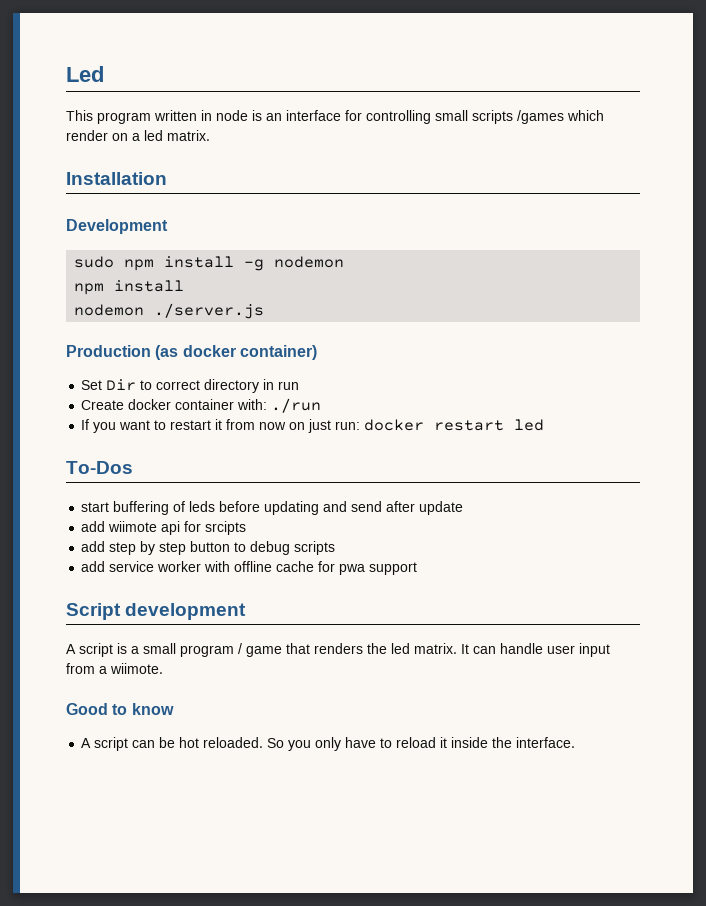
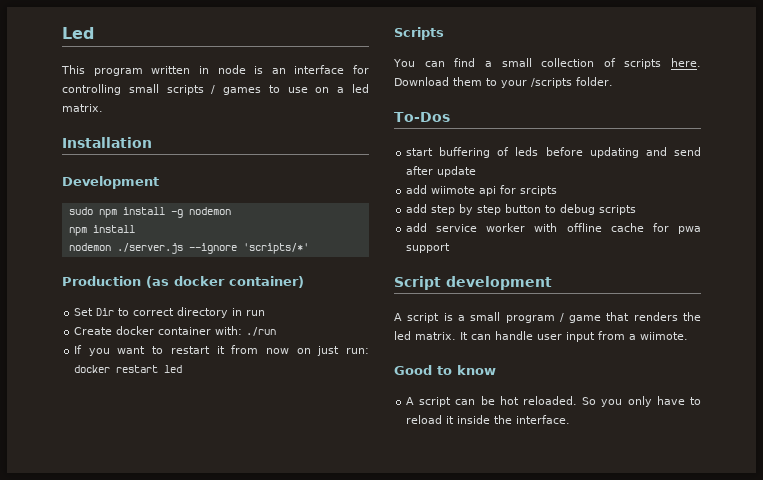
[517,110,604,124] [66,130,108,141] /games which render -> [211,85,308,95] / games to use
(265, 311) none -> [188,243,309,254] --ignore 'scripts/*'
(545, 425) none -> [394,27,444,40] [393,58,701,69] [394,77,613,88] // Scripts // You can find a small collection of scripts here. Download them to your /scripts folder.

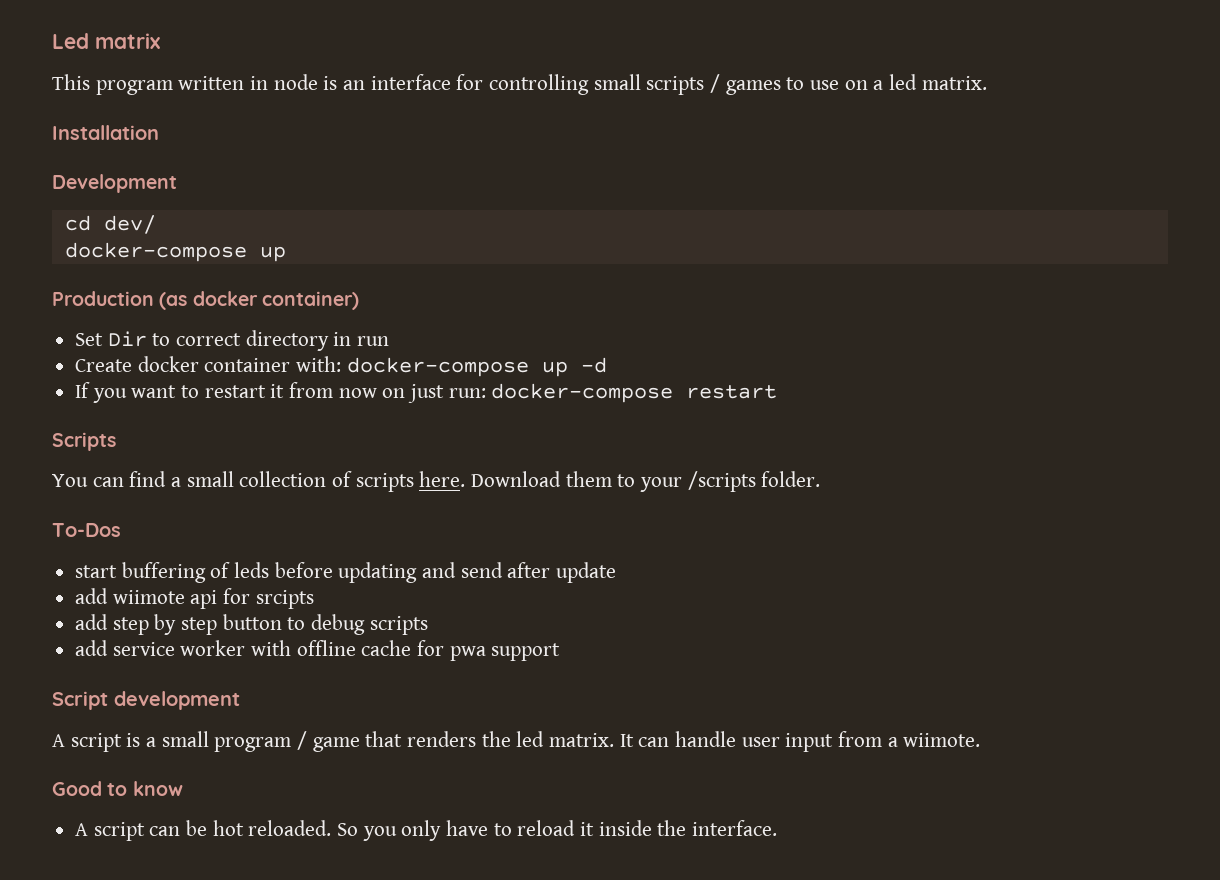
(94, 33) none -> [95,33,160,49] matrix
[68,207,231,218] [68,225,135,236] [68,243,309,254] sudo npm install -g nodemon // npm install // nodemon ./server.js --ignore 'scripts/*' -> [64,215,156,234] [64,242,286,262] cd dev/ // docker-compose up
[246,327,277,336] ./run -> [346,357,607,377] docker-compose up -d
[74,365,183,373] docker restart led -> [491,383,778,403] docker-compose restart

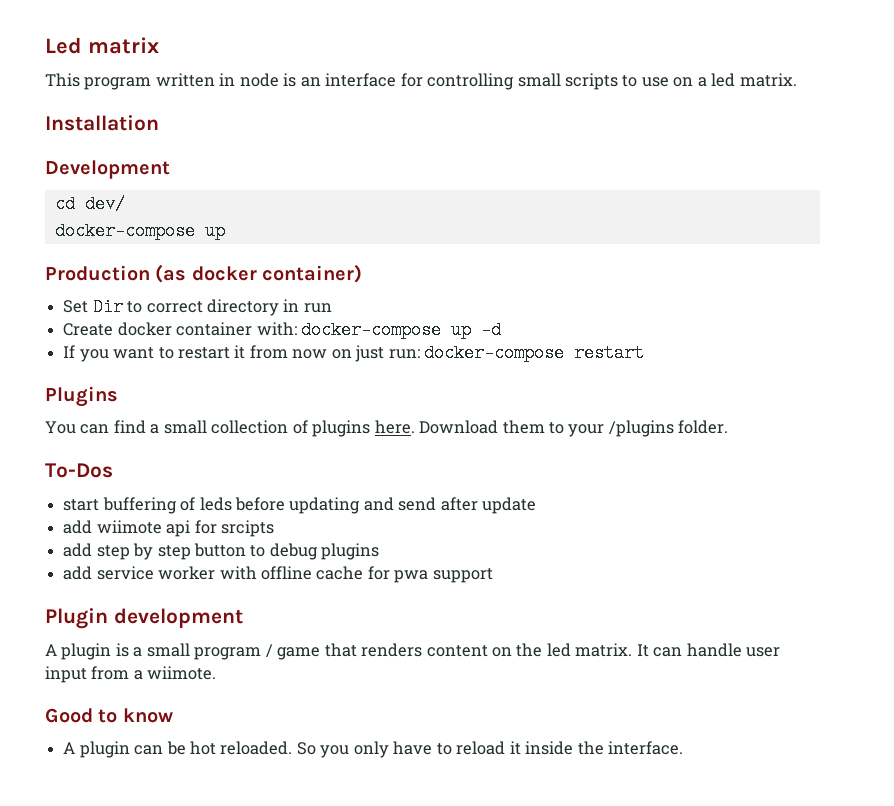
[710,74,781,95] / games -> (619, 81) none
[52,432,116,451] Scripts -> [45,386,118,407] Plugins
[355,473,414,492] scripts -> [312,420,371,437] plugins
[687,471,756,492] /scripts -> [608,420,674,437] /plugins
[369,616,428,635] scripts -> [321,543,380,560] plugins
[52,691,108,710] Script -> [45,608,108,629] Plugin
[70,733,122,752] script -> [61,643,112,660] plugin
(477, 739) none -> [426,645,513,657] content on
[93,822,145,841] script -> [79,741,130,758] plugin

